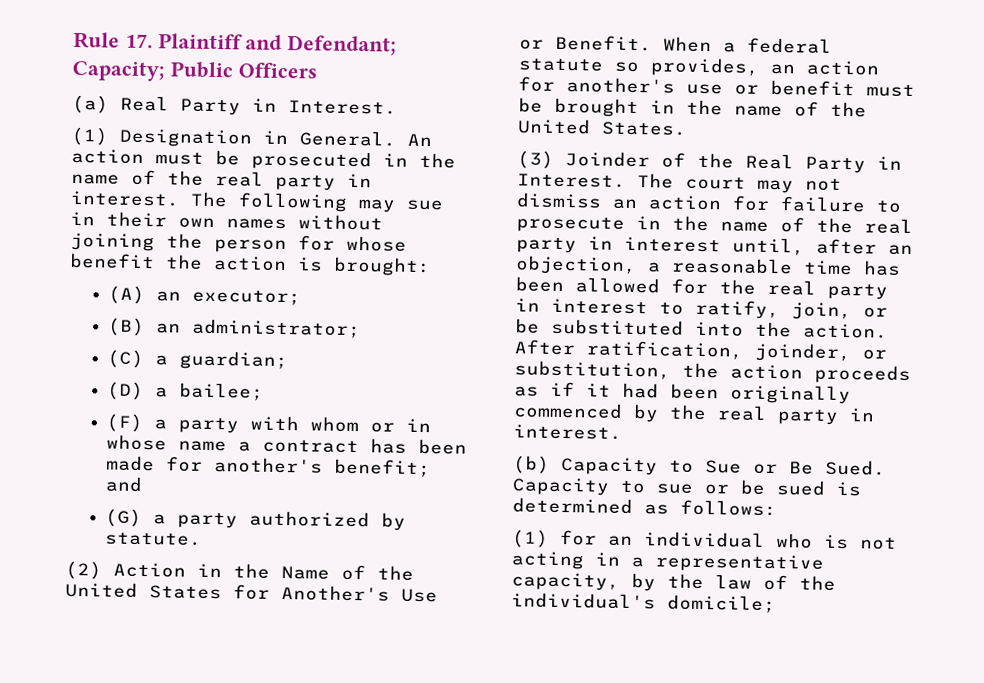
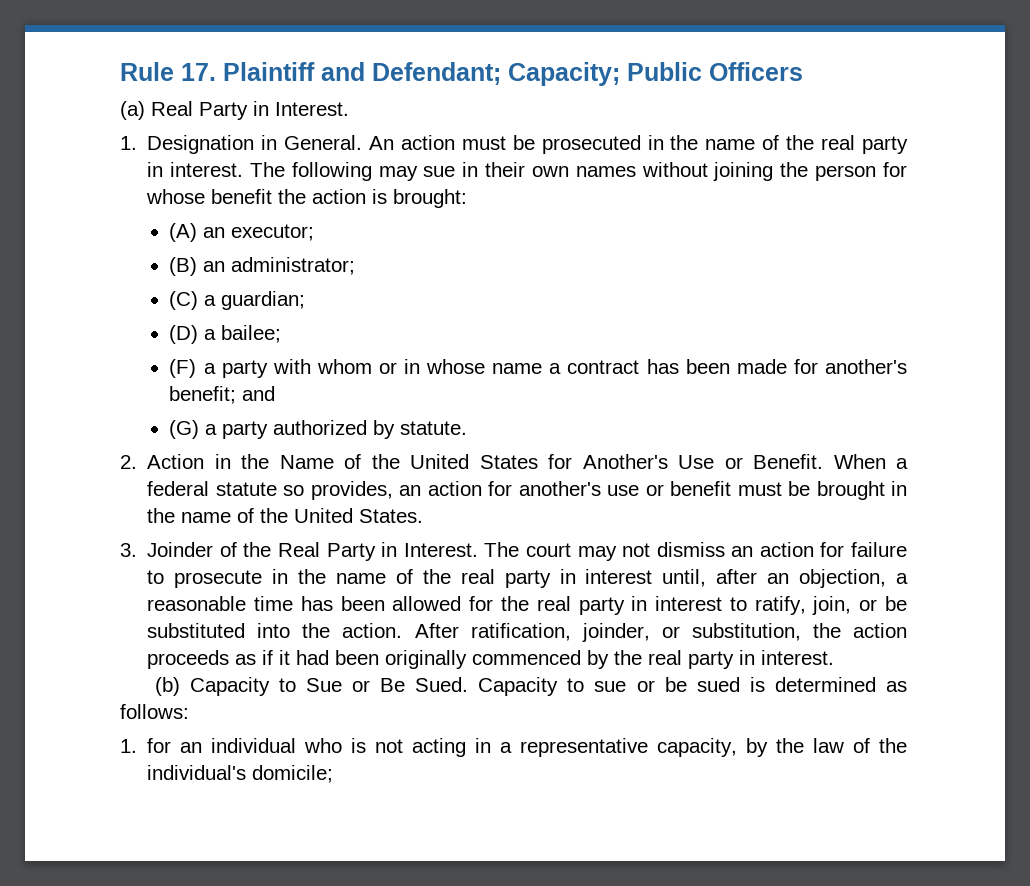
[71,126,109,146] (1) -> [120,136,137,150] 1.
[65,560,102,580] (2) -> [120,455,137,469] 2.
[517,150,554,169] (3) -> [120,543,137,557] 3.
[512,529,549,548] (1) -> [120,739,137,753] 1.

